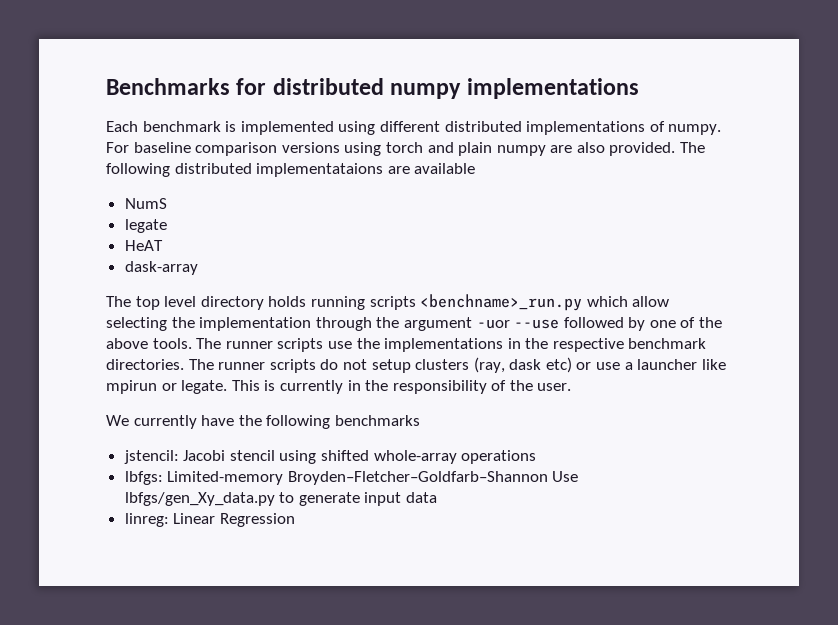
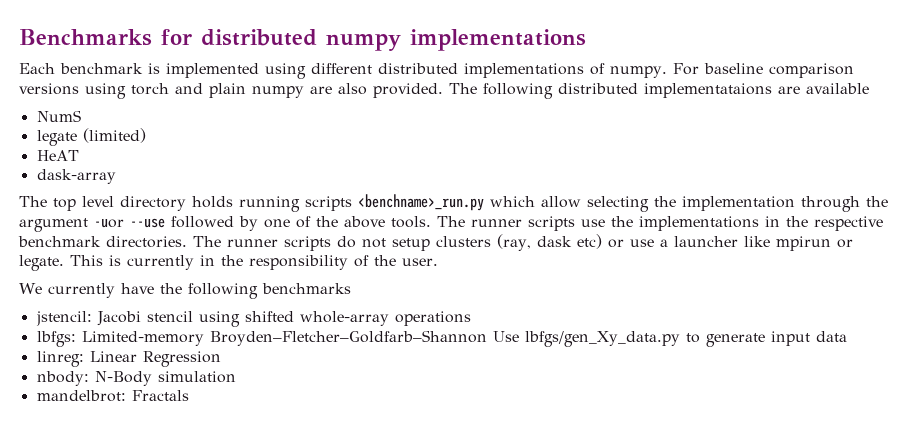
(167, 226) none -> [82,128,146,143] (limited)
(295, 520) none -> [36,371,236,386] [36,390,189,402] // nbody: N-Body simulation // mandelbrot: Fractals

